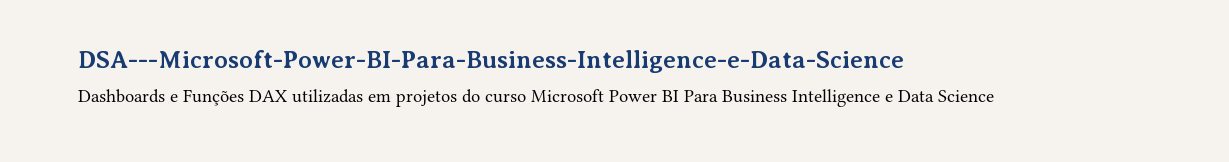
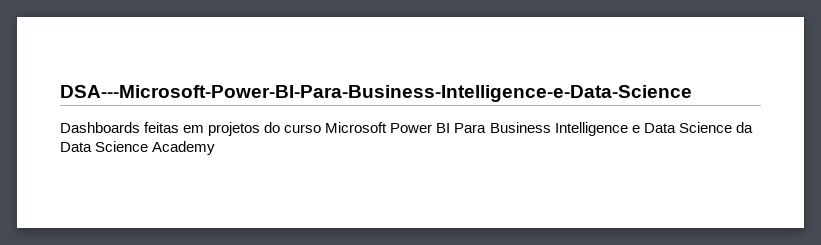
[170,89,363,106] e Funções DAX utilizadas -> [144,122,180,133] feitas
(994, 96) none -> [735,122,753,133] [60,141,216,155] da Data Science Academy

